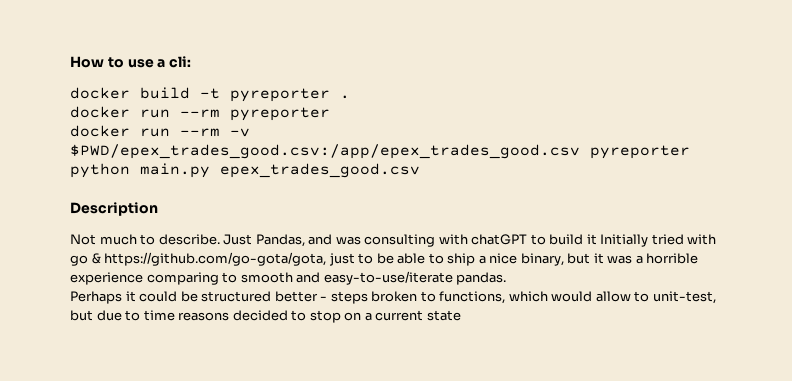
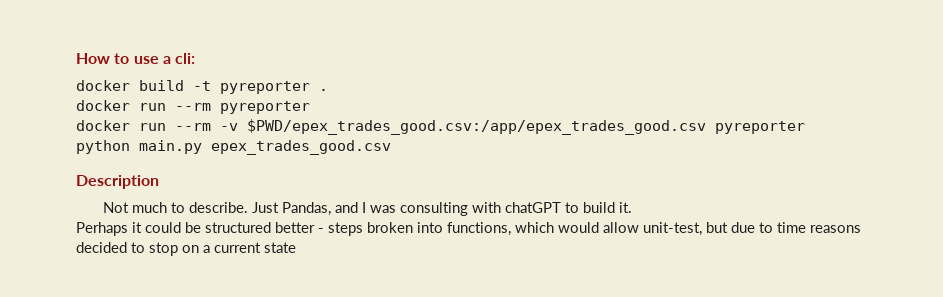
(333, 239) none -> [362,202,367,213] I
[586,234,717,247] [70,252,699,266] [70,271,507,285] it Initially tried with go & https://github.com/go-gota/gota, just to be able to ship a nice binary, but it was a horrible experience comparing to smooth and easy-to-use/iterate pandas. -> [619,202,633,213] it.
[420,291,436,302] to -> [417,222,443,233] into
[634,291,650,302] to -> (639, 227) none

